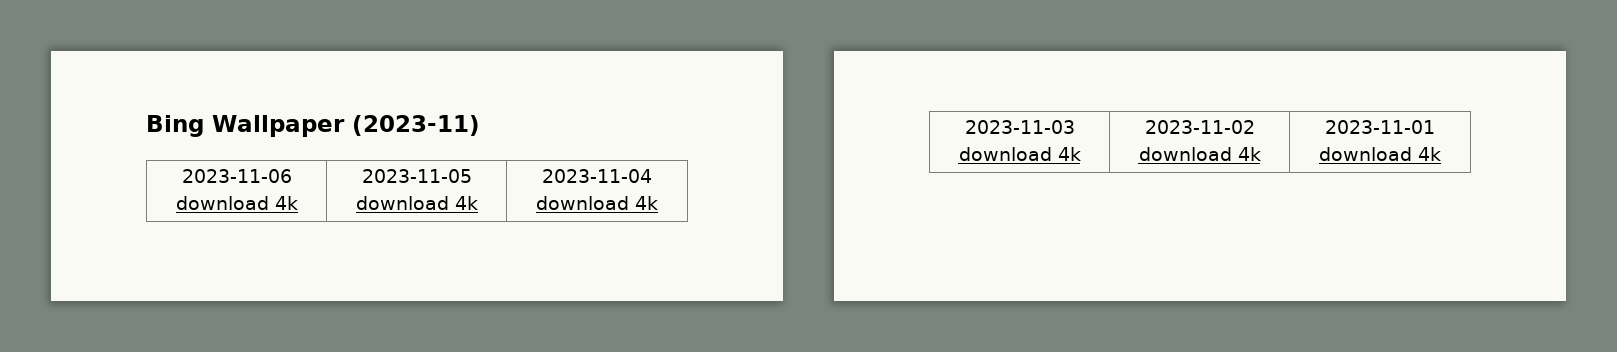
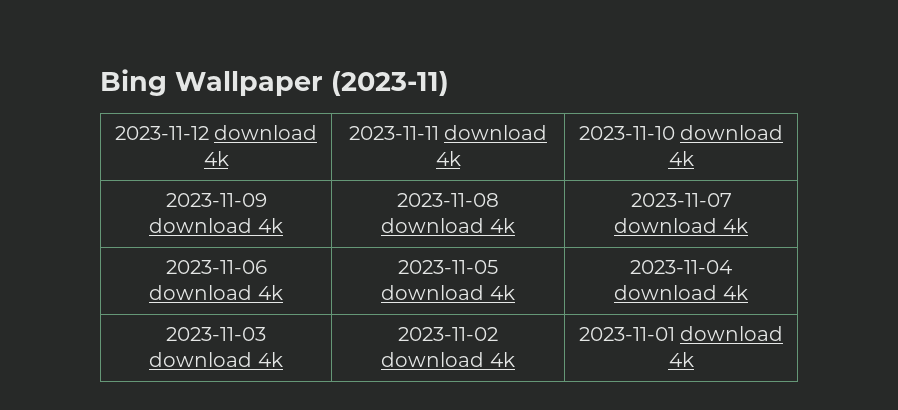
(480, 125) none -> [114,125,318,140] [203,151,229,166] [348,125,548,140] [435,151,461,166] [578,125,784,140] [668,151,694,166] [165,193,267,207] [149,218,283,233] [397,193,499,207] [381,218,515,233] [630,193,732,207] [614,218,748,233] // 2023-11-12 download 4k | 2023-11-11 download 4k | 2023-11-10 download 4k // 2023-11-09 download 4k | 2023-11-08 download 4k | 2023-11-07 download 4k

